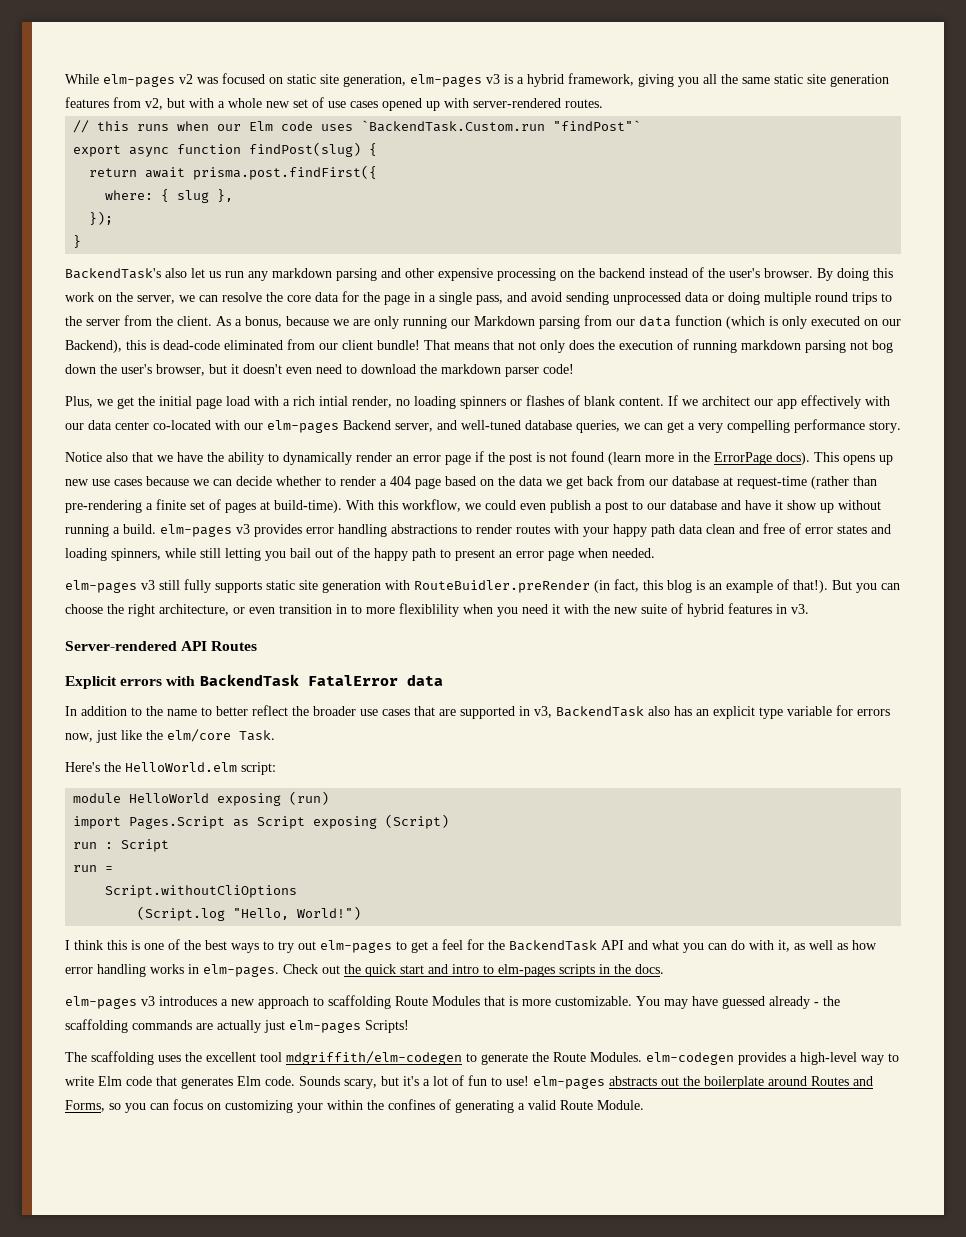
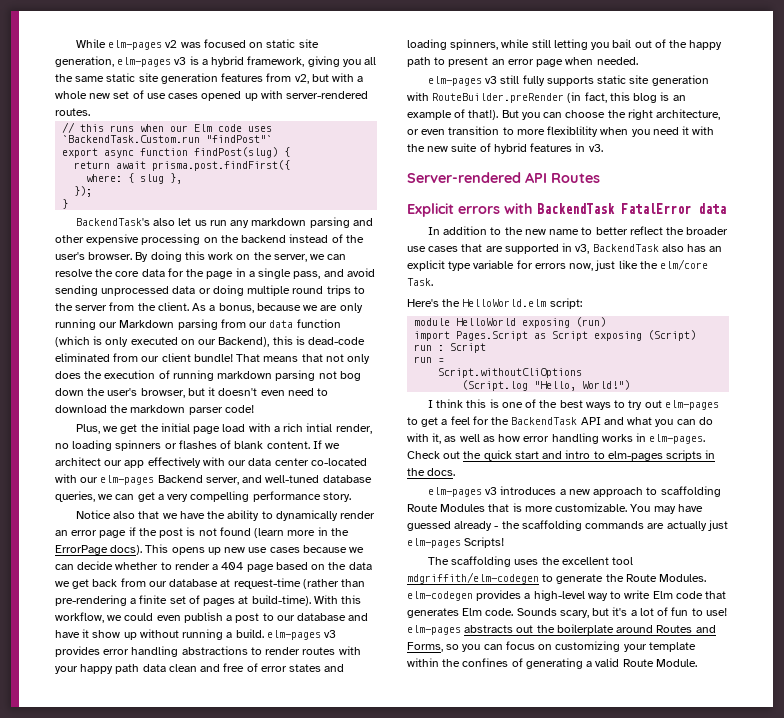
[414,580,590,593] RouteBuidler.preRender -> [432,93,565,103] RouteBuilder.preRender
[336,604,347,614] in -> (500, 130) none
(163, 711) none -> [524,229,546,235] new
(323, 1108) none -> [648,642,696,652] template

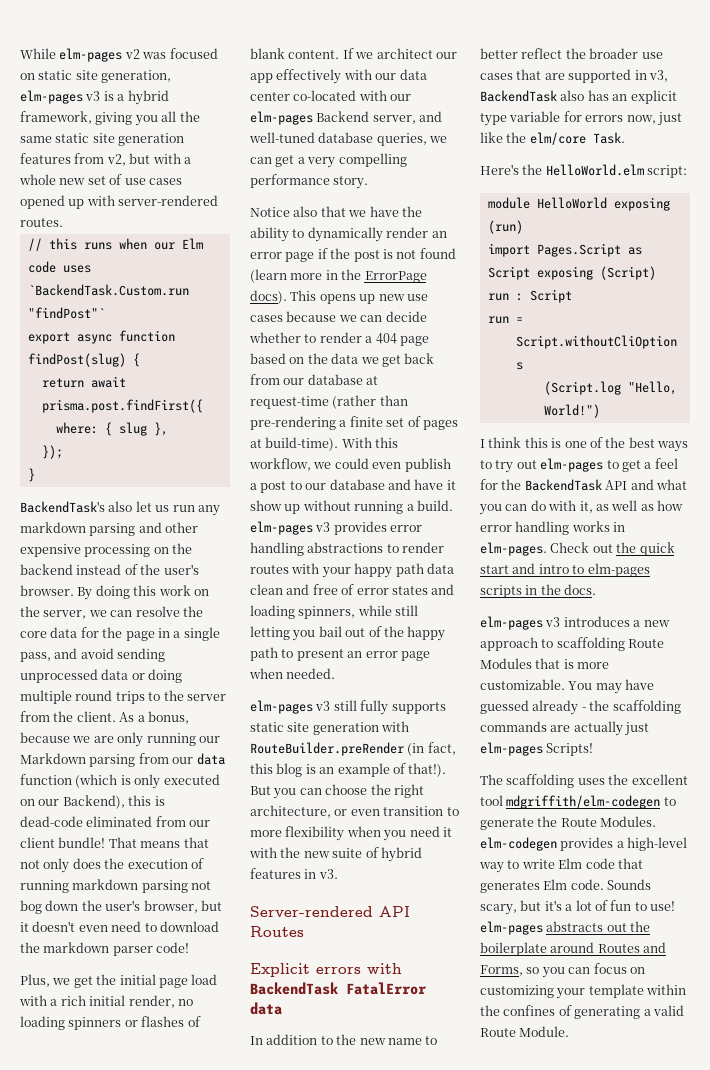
[306,423,333,432] intial -> [89,995,126,1006] initial
[547,126,599,137] flexiblility -> [285,826,345,841] flexibility

